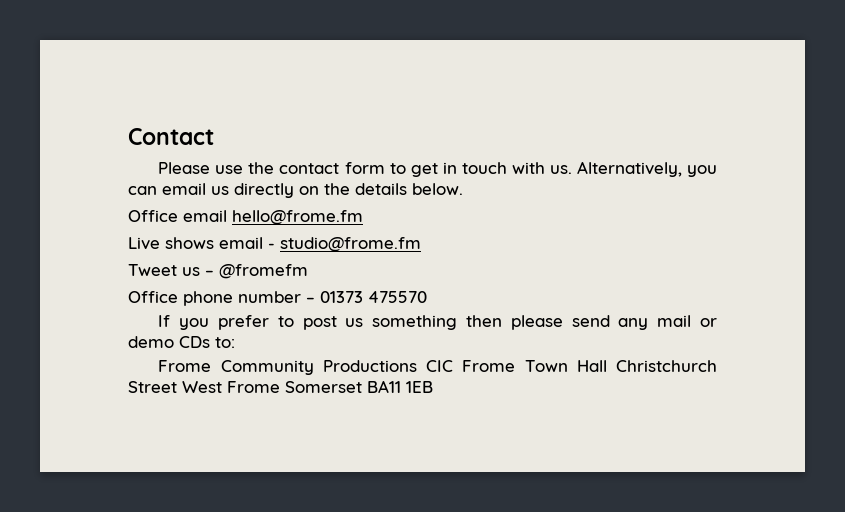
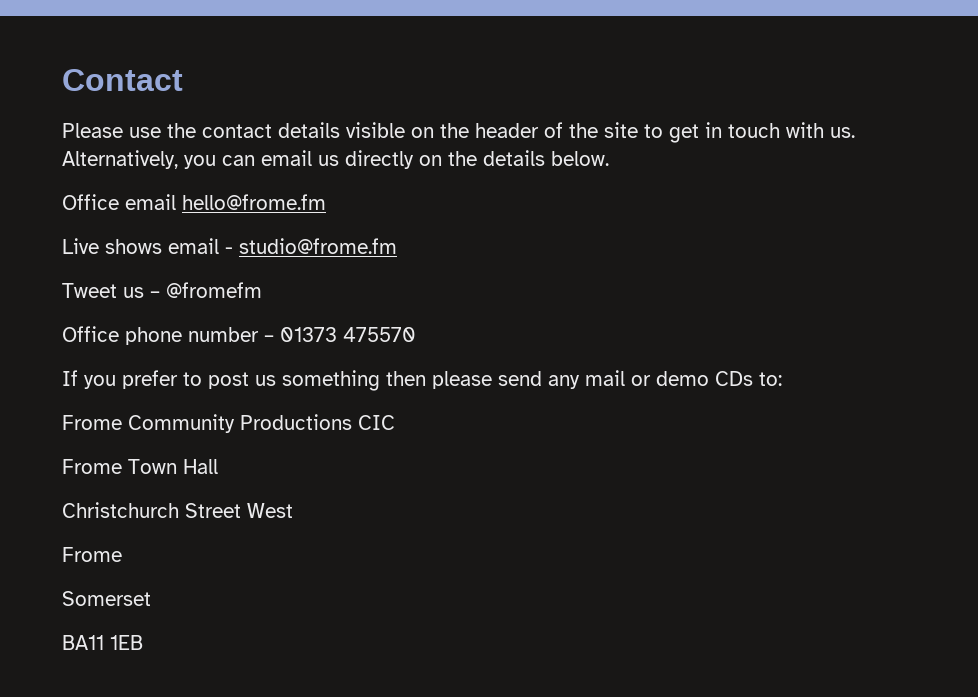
[344,162,385,174] form -> [278,122,638,138] details visible on the header of the site
(454, 366) none -> (395, 422) //
(607, 366) none -> (218, 466) //
[227,381,280,393] Frome -> [62,547,122,562] // Frome //
(362, 387) none -> (151, 598) //

